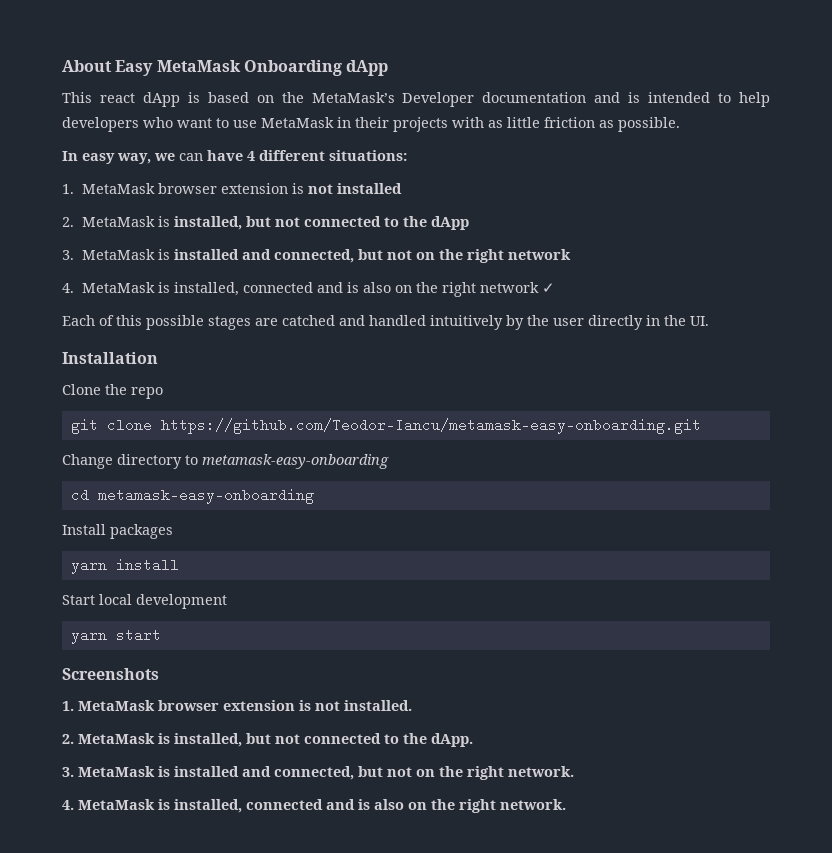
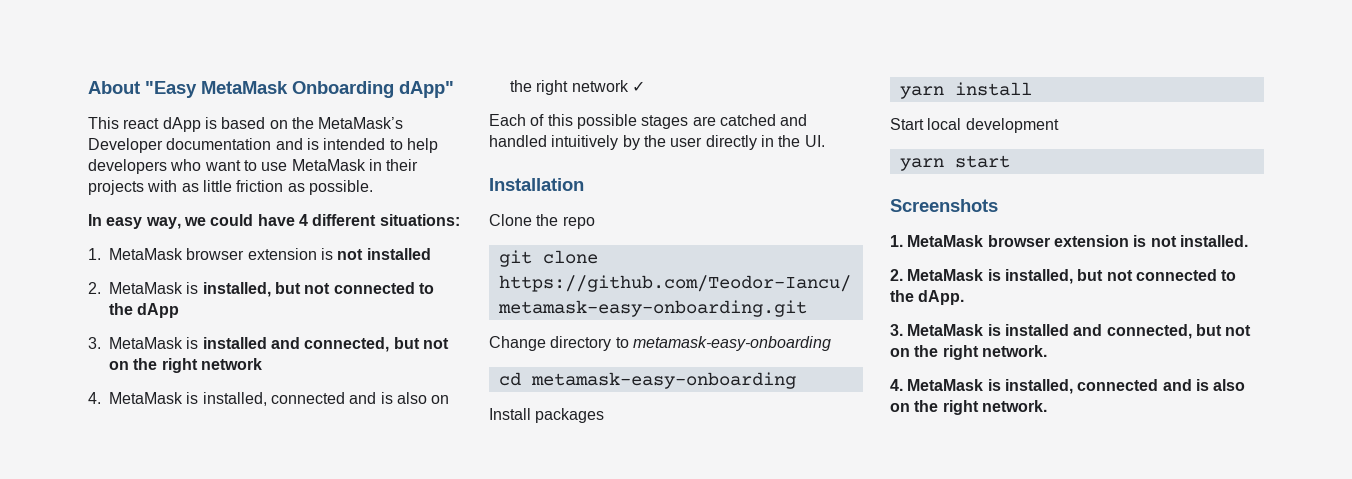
[115,60,154,76] Easy -> [145,81,197,98] "Easy
[346,60,389,76] dApp -> [399,81,454,98] dApp"
[179,153,203,161] can -> [210,214,254,226] could

